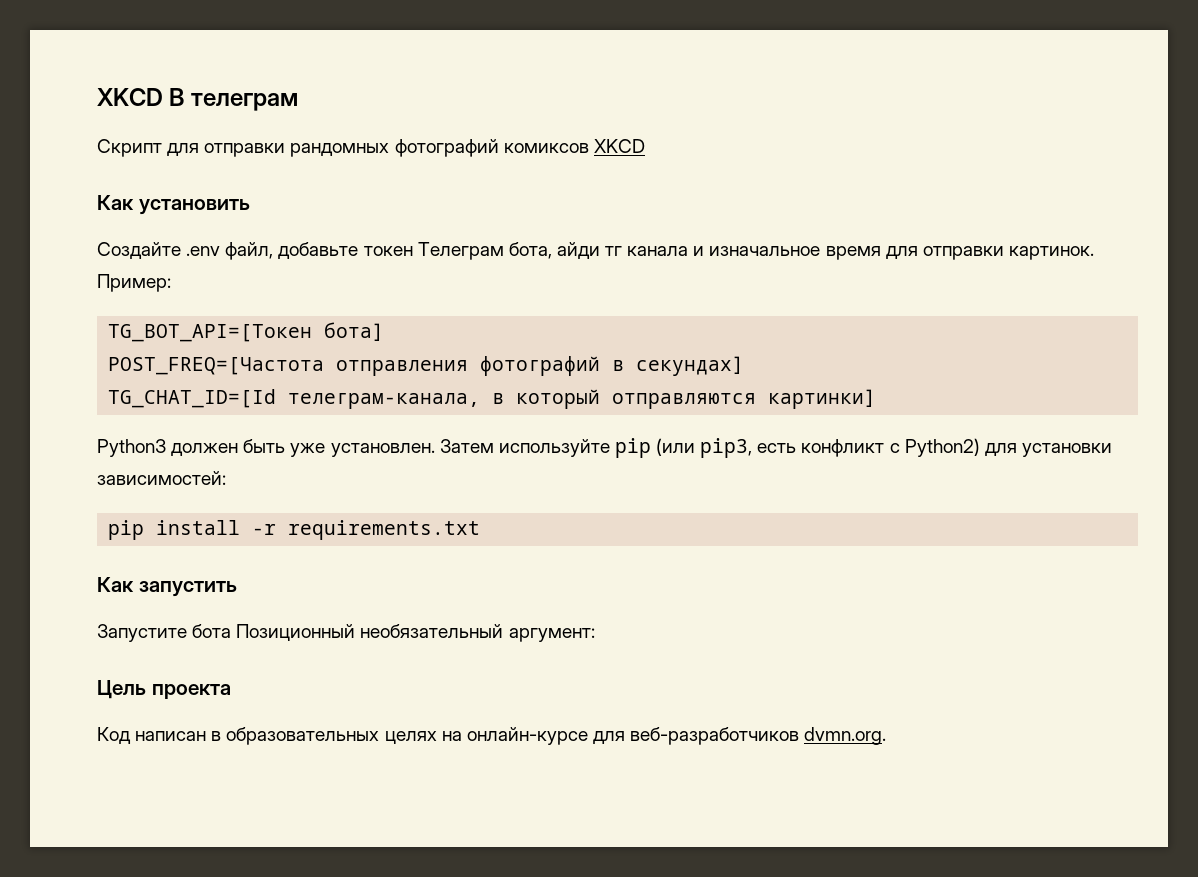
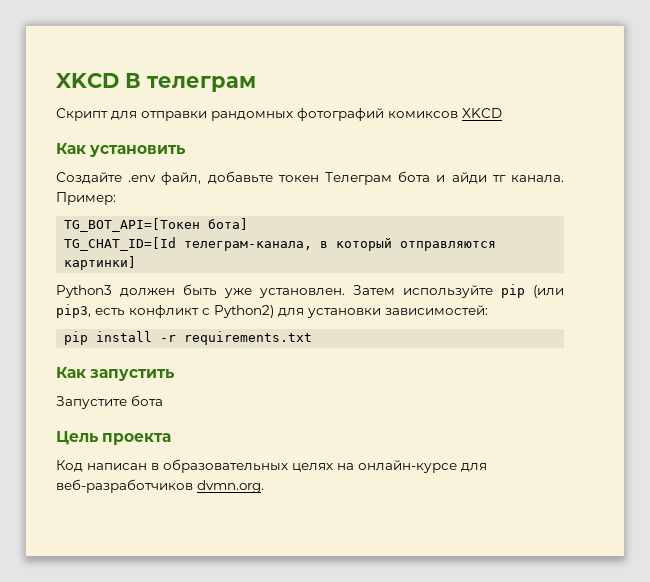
[508,242,1094,260] [97,274,171,292] [108,322,385,342] [108,356,745,376] бота, айди тг канала и изначальное время для отправки картинок. Пример: // TG_BOT_API=[Токен бота] // POST_FREQ=[Частота отправления фотографий в секундах] -> [398,171,564,184] [56,192,116,205] [64,218,249,232] бота и айди тг канала. Пример: // TG_BOT_API=[Токен бота]
[236,624,595,642] Позиционный необязательный аргумент: -> (163, 400) none

